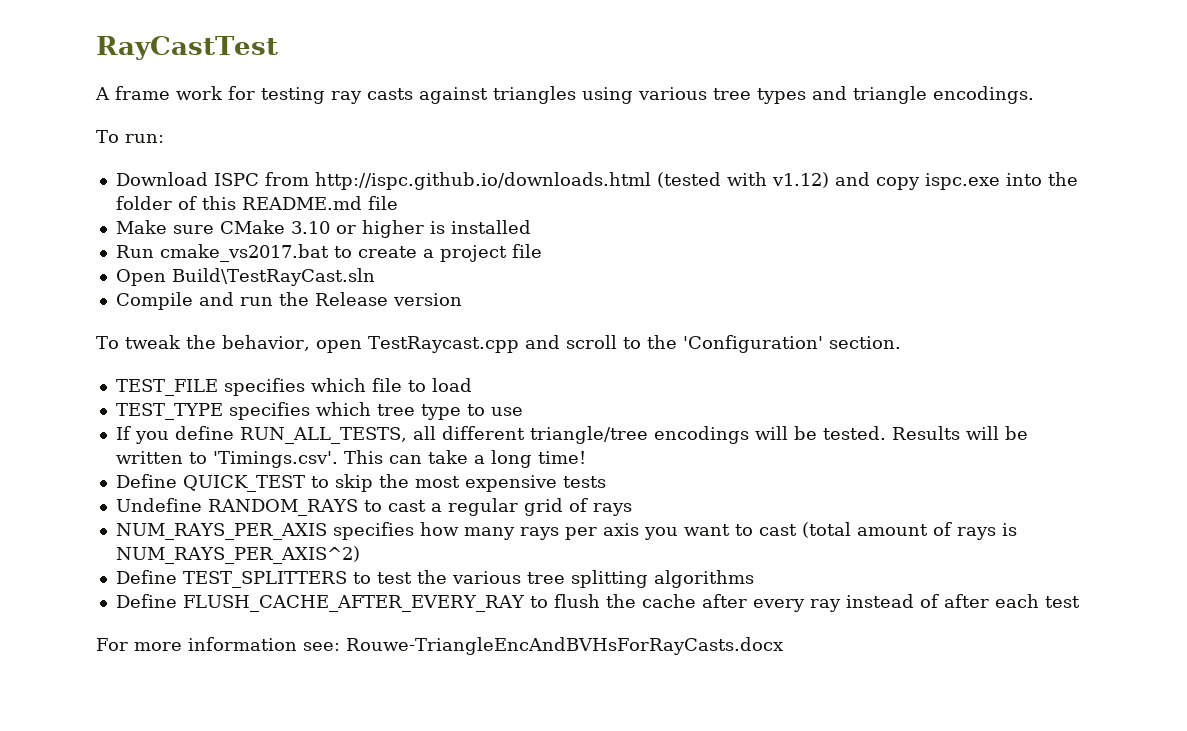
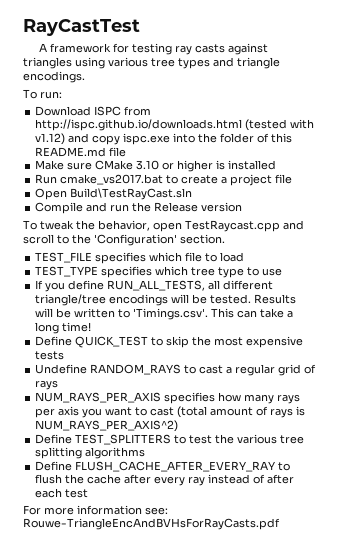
[115,86,223,100] frame work -> [49,43,111,53] framework
[345,637,783,655] Rouwe-TriangleEncAndBVHsForRayCasts.docx -> [23,518,280,530] Rouwe-TriangleEncAndBVHsForRayCasts.pdf

